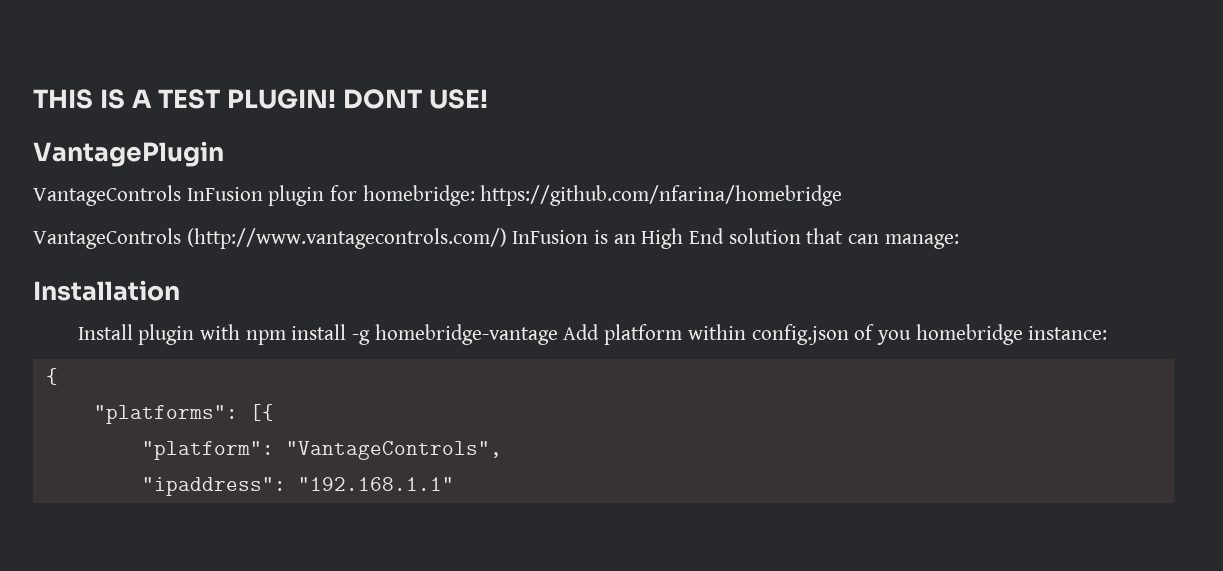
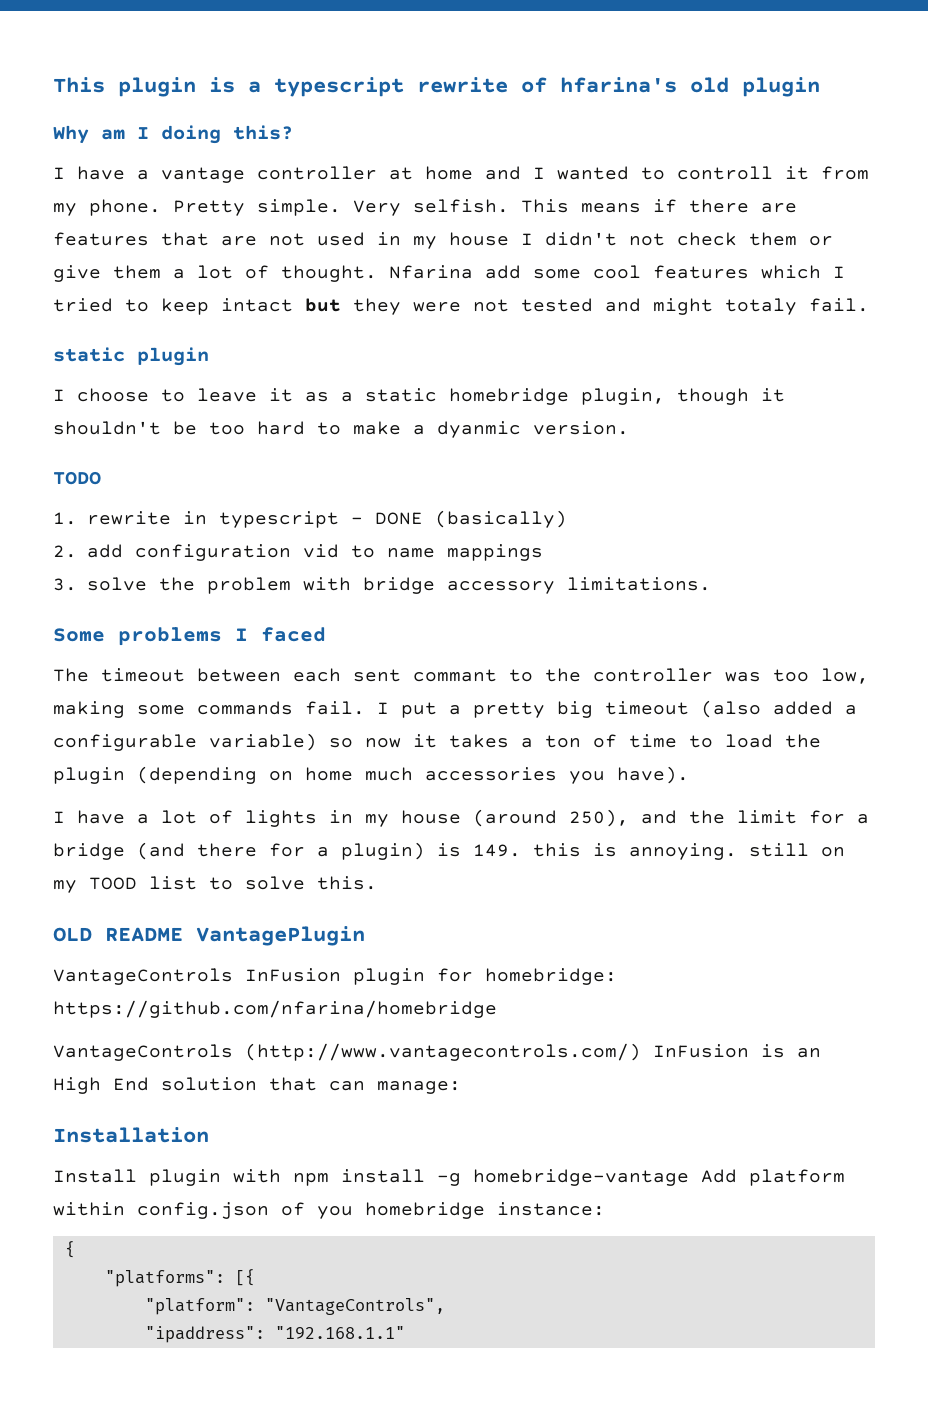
[33,89,488,109] THIS IS A TEST PLUGIN! DONT USE! // -> [53,77,820,97] [53,125,293,144] [53,166,869,183] [53,199,797,216] [53,232,833,249] [53,265,845,282] [53,298,869,315] [53,347,209,366] [53,388,785,405] [53,421,629,438] [53,471,101,485] [53,510,567,528] [53,544,543,561] [53,577,711,594] [53,627,326,646] [53,668,869,684] [53,700,857,718] [53,733,821,751] [53,766,689,784] [53,809,869,827] [53,842,845,860] [53,876,377,893] [53,927,183,942] This plugin is a typescript rewrite of hfarina's old plugin // Why am I doing this? // I have a vantage controller at home and I wanted to controll it from my phone. Pretty simple. Very selfish. This means if there are features that are not used in my house I didn't not check them or give them a lot of thought. Nfarina add some cool features which I tried to keep intact but they were not tested and might totaly fail. // static plugin // I choose to leave it as a static homebridge plugin, though it shouldn't be too hard to make a dyanmic version. // TODO // 1. rewrite in typescript - DONE (basically) // 2. add configuration vid to name mappings // 3. solve the problem with bridge accessory limitations. // Some problems I faced // The timeout between each sent commant to the controller was too low, making some commands fail. I put a pretty big timeout (also added a configurable variable) so now it takes a ton of time to load the plugin (depending on home much accessories you have). // I have a lot of lights in my house (around 250), and the limit for a bridge (and there for a plugin) is 149. this is annoying. still on my TOOD list to solve this. // OLD README

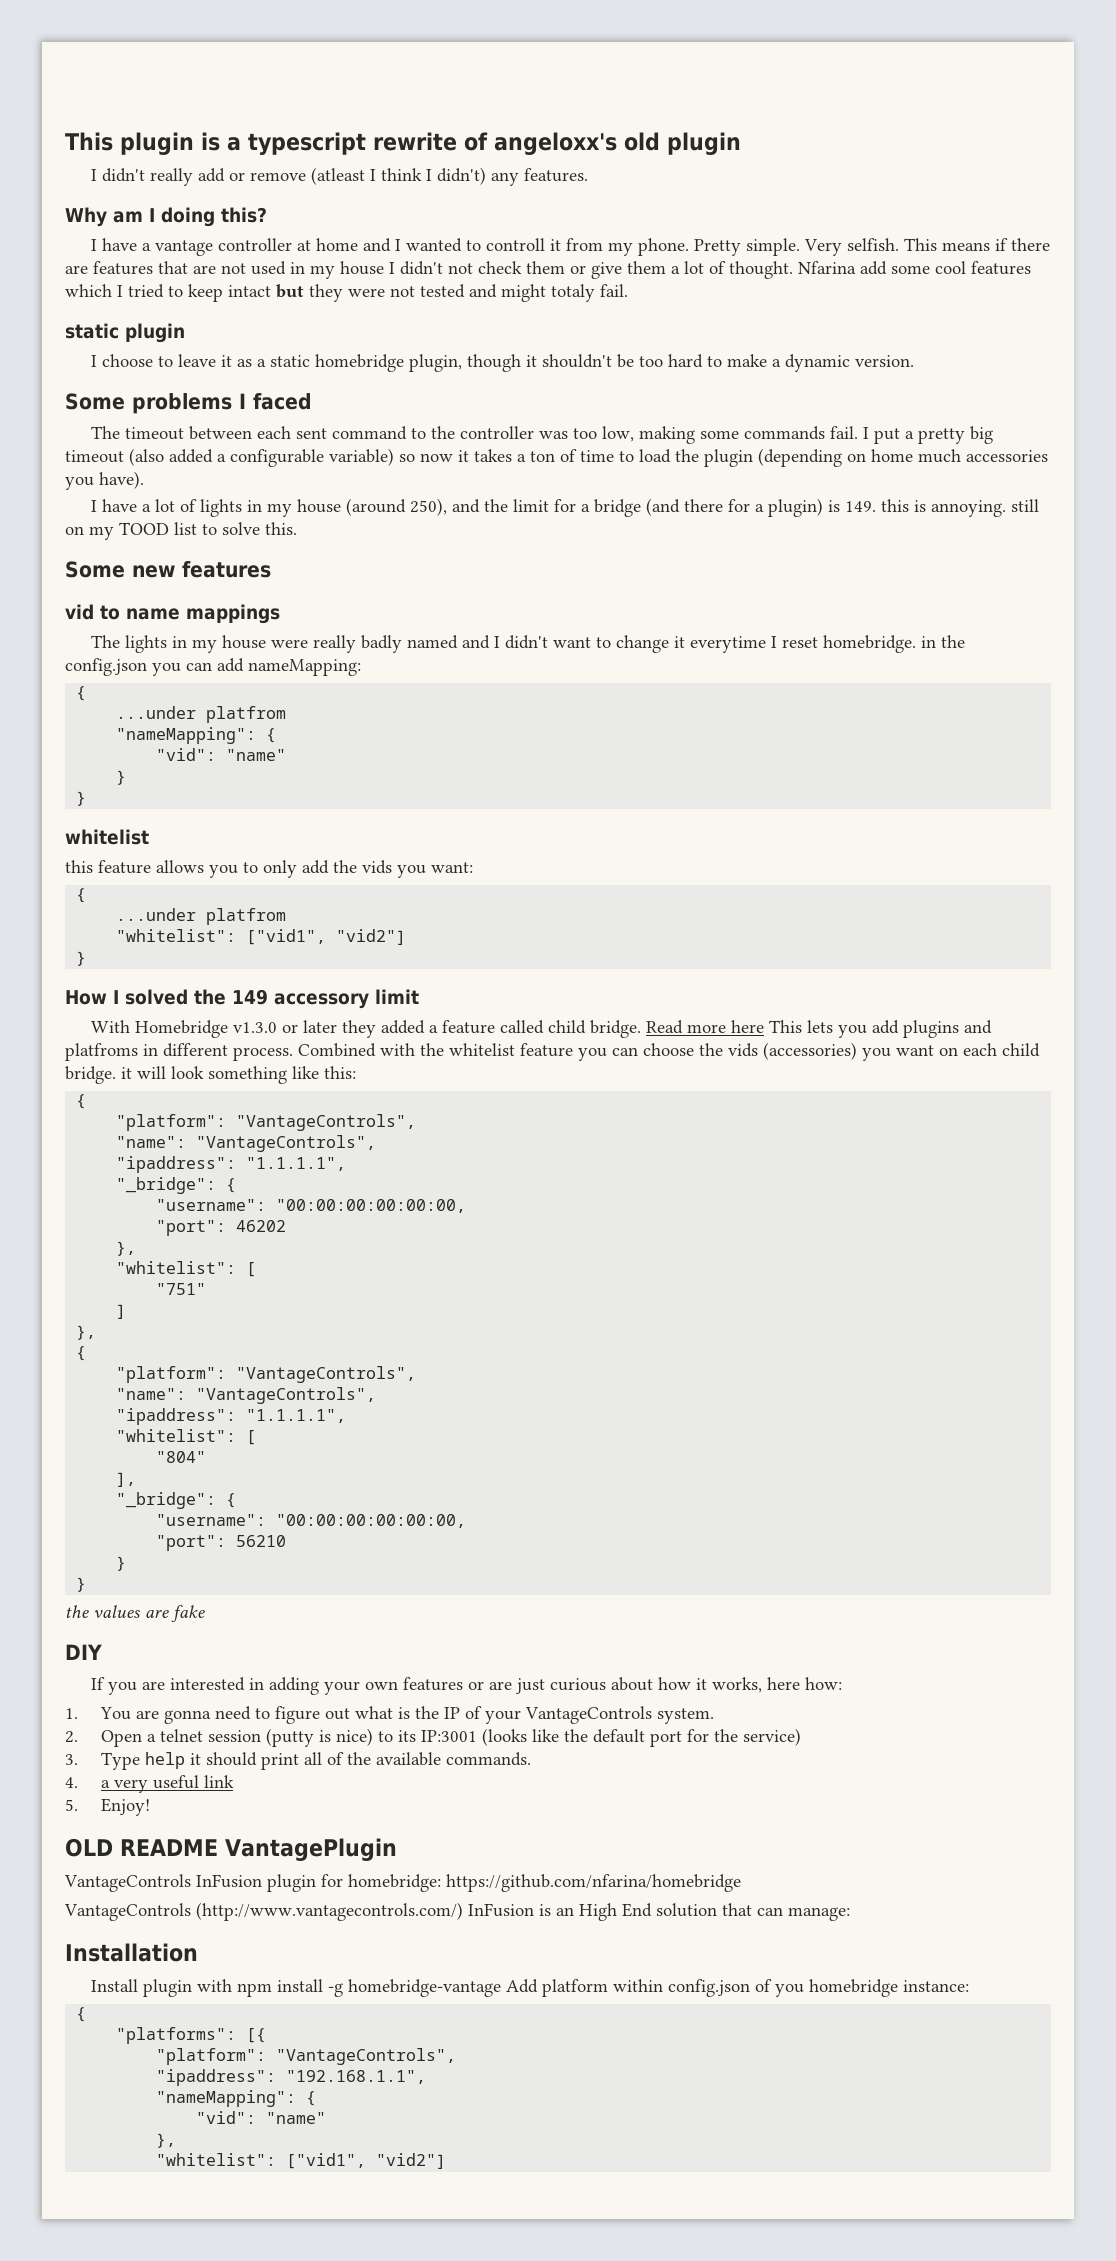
[560,77,677,93] hfarina's -> [494,132,617,155] angeloxx's
(820, 87) none -> [91,167,589,186] // I didn't really add or remove (atleast I think I didn't) any features.
[437,421,521,438] dyanmic -> [785,354,851,372] dynamic
[53,471,101,485] [53,510,567,528] [53,544,543,561] [53,577,711,594] // TODO // 1. rewrite in typescript - DONE (basically) // 2. add configuration vid to name mappings // 3. solve the problem with bridge accessory limitations. -> (915, 361) none
[413,669,497,682] commant -> [332,426,408,440] command
(377, 883) none -> [65,561,271,578] [65,604,280,624] [91,635,966,653] [65,658,361,676] [76,686,87,701] [116,706,287,723] [116,727,277,744] [156,748,287,761] [116,770,127,785] [76,791,87,806] [65,829,149,845] [65,860,473,878] [76,888,87,903] [116,908,287,925] [116,929,407,945] [76,951,87,966] [65,989,419,1009] [91,1020,993,1038] [65,1042,1040,1061] [65,1066,356,1084] [76,1094,87,1109] [116,1114,417,1131] [116,1135,377,1152] [116,1156,347,1173] [116,1177,237,1194] [156,1199,467,1213] [156,1220,287,1236] [116,1241,137,1256] [116,1261,257,1277] [156,1283,207,1295] [116,1304,127,1319] [76,1325,97,1340] [76,1346,87,1361] [116,1366,417,1383] [116,1387,377,1404] [116,1408,347,1425] [116,1429,257,1445] [156,1451,207,1463] [116,1472,137,1487] [116,1492,237,1509] [156,1514,467,1528] [156,1535,287,1551] [116,1556,127,1571] [76,1577,87,1592] [65,1605,205,1622] [65,1644,102,1660] [91,1677,843,1695] [65,1706,715,1724] [65,1728,802,1747] [65,1752,532,1770] [65,1775,235,1793] [65,1798,151,1816] // Some new features // vid to name mappings // The lights in my house were really badly named and I didn't want to change it everytime I reset homebridge. in the config.json you can add nameMapping: // { // ...under platfrom // "nameMapping": { // "vid": "name" // } // } // whitelist // this feature allows you to only add the vids you want: // { // ...under platfrom // "whitelist": ["vid1", "vid2"] // } // How I solved the 149 accessory limit // With Homebridge v1.3.0 or later they added a feature called child bridge. Read more here This lets you add plugins and platfroms in different process. Combined with the whitelist feature you can choose the vids (accessories) you want on each child bridge. it will look something like this: // { // "platform": "VantageControls", // "name": "VantageControls", // "ipaddress": "1.1.1.1", // "_bridge": { // "username": "00:00:00:00:00:00, // "port": 46202 // }, // "whitelist": [ // "751" // ] // }, // { // "platform": "VantageControls", // "name": "VantageControls", // "ipaddress": "1.1.1.1", // "whitelist": [ // "804" // ], // "_bridge": { // "username": "00:00:00:00:00:00, // "port": 56210 // } // } // the values are fake // DIY // If you are interested in adding your own features or are just curious about how it works, here how: // 1. You are gonna need to figure out what is the IP of your VantageControls system. // 2. Open a telnet session (putty is nice) to its IP:3001 (looks like the default port for the service) // 3. Type help it should print all of the available commands. // 4. a very useful link // 5. Enjoy!
[274,1326,405,1339] "192.168.1.1" -> [286,2070,427,2084] [156,2090,317,2107] [196,2111,327,2124] [156,2133,177,2148] [156,2153,447,2169] "192.168.1.1", // "nameMapping": { // "vid": "name" // }, // "whitelist": ["vid1", "vid2"]

